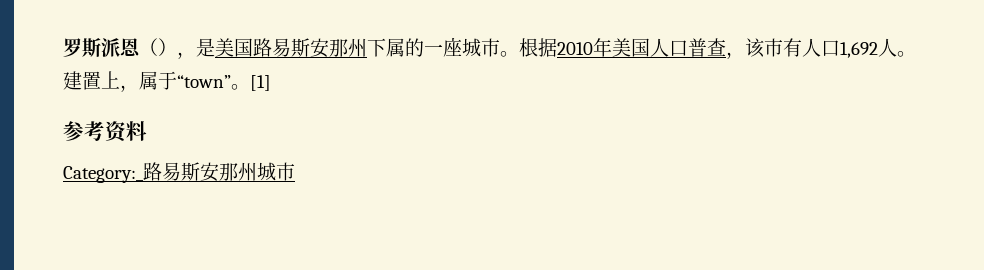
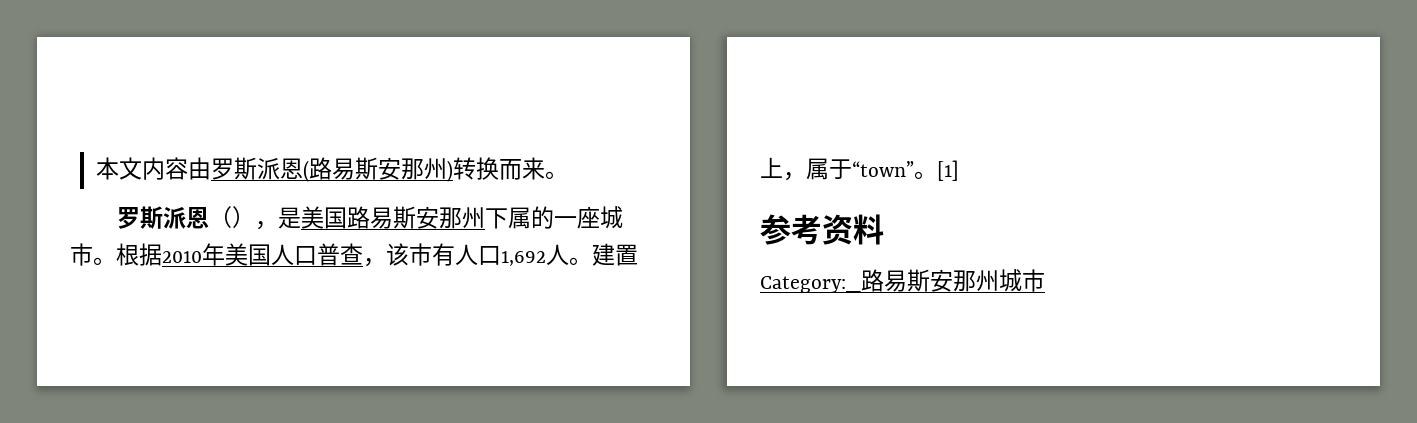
(63, 47) none -> [96,157,569,182] 本文内容由罗斯派恩(路易斯安那州)转换而来。 //

